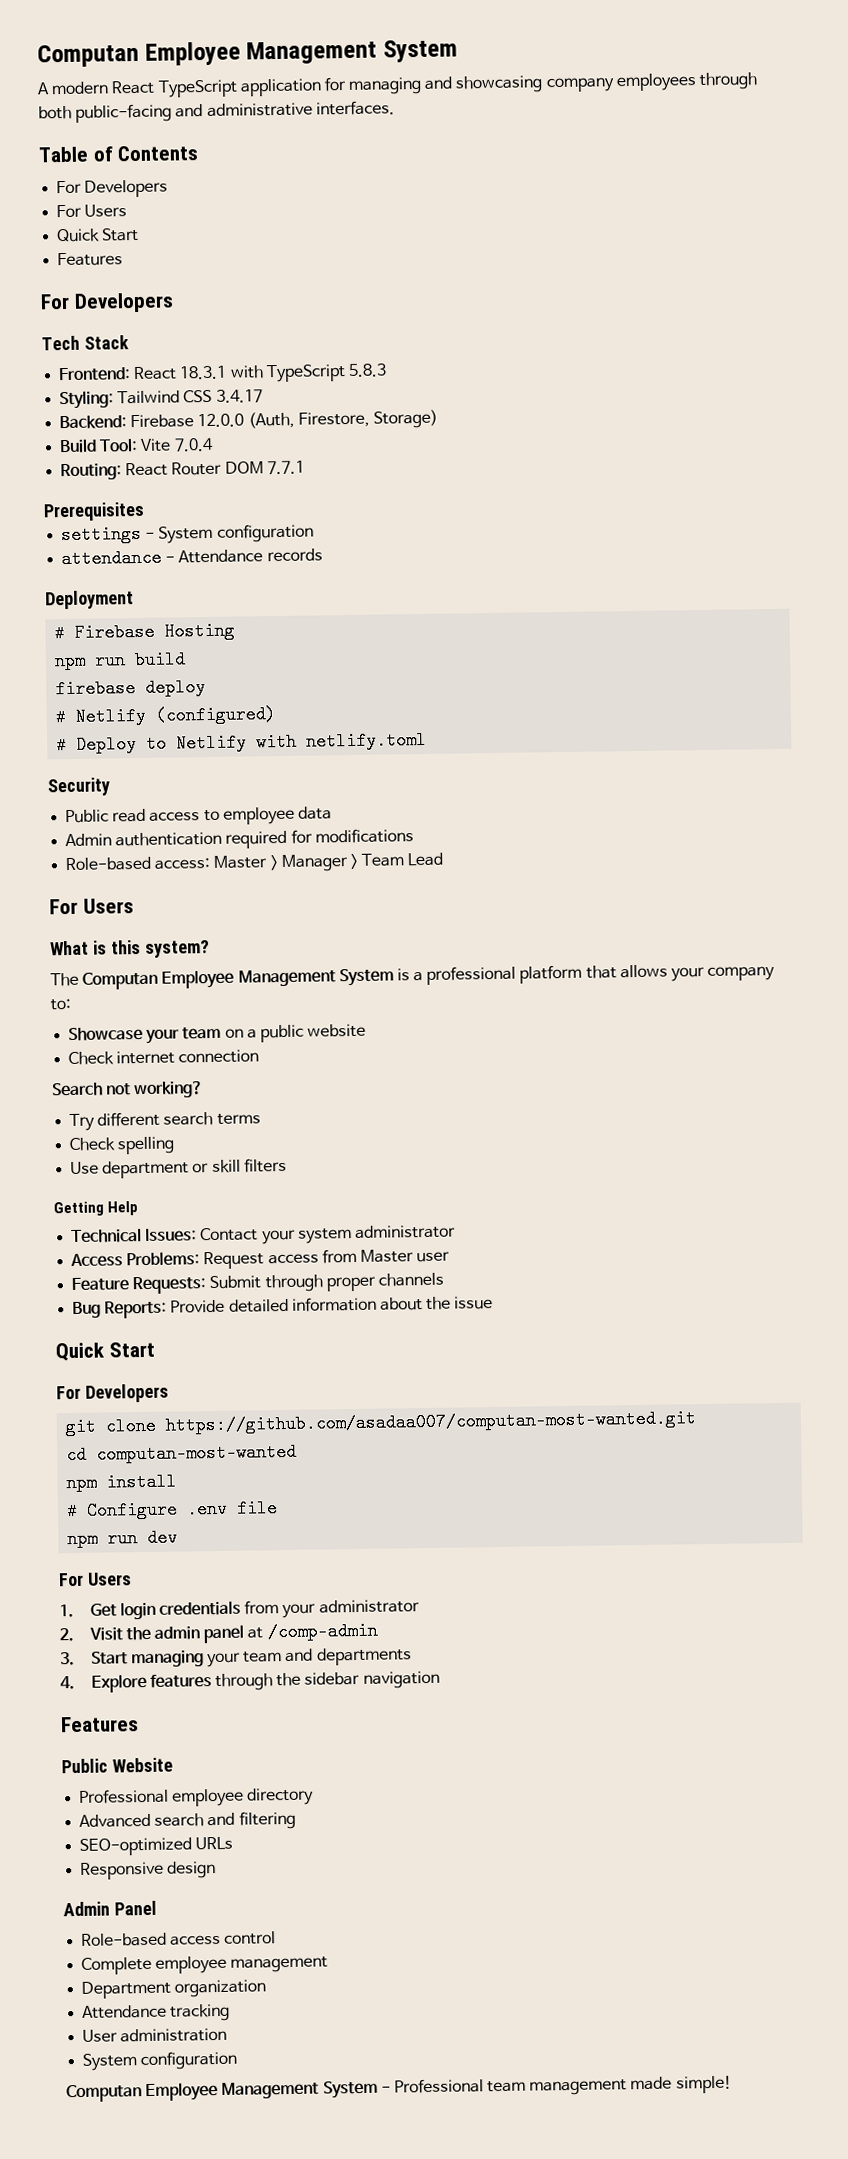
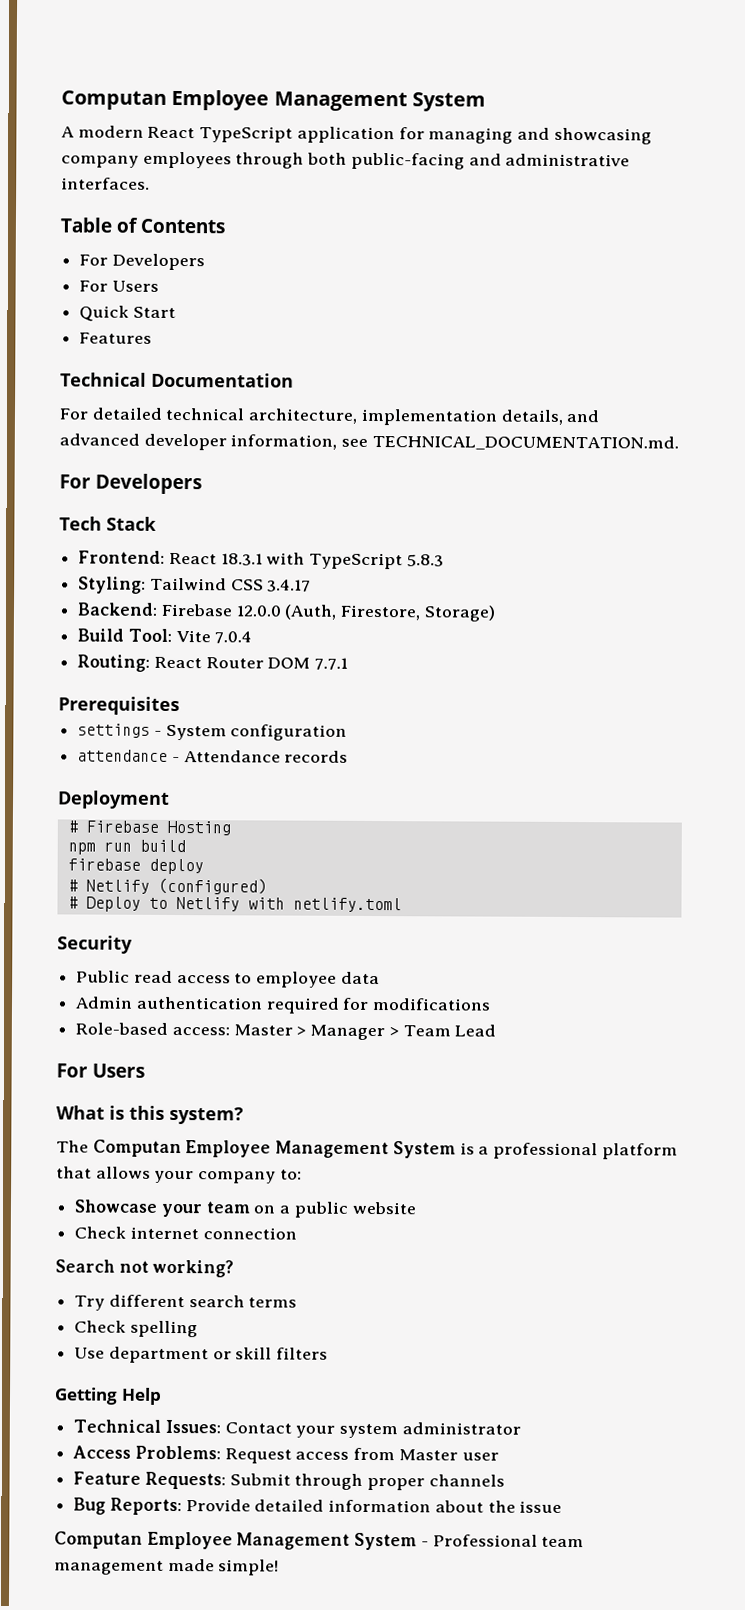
(124, 259) none -> [60,372,294,388] [59,407,601,426] [59,433,679,451] // Technical Documentation // For detailed technical architecture, implementation details, and advanced developer information, see TECHNICAL_DOCUMENTATION.md.
[55,1341,155,1362] [56,1383,169,1403] [65,1409,697,1437] [66,1442,298,1465] [66,1472,178,1493] [66,1499,279,1521] [67,1528,179,1549] [58,1572,132,1587] [59,1599,420,1620] [59,1621,378,1644] [60,1647,412,1668] [60,1670,440,1693] [60,1716,139,1733] [61,1757,173,1774] [79,1787,315,1807] [79,1810,296,1830] [79,1836,234,1856] [80,1861,217,1880] [63,1900,157,1917] [81,1931,277,1947] [81,1955,329,1975] [81,1979,267,1999] [82,2003,231,2022] [82,2027,228,2043] [82,2050,238,2071] // Quick Start // For Developers // git clone https://github.com/asadaa007/computan-most-wanted.git // cd computan-most-wanted // npm install // # Configure .env file // npm run dev // For Users // 1. Get login credentials from your administrator // 2. Visit the admin panel at /comp-admin // 3. Start managing your team and departments // 4. Explore features through the sidebar navigation // Features // Public Website // Professional employee directory // Advanced search and filtering // SEO-optimized URLs // Responsive design // Admin Panel // Role-based access control // Complete employee management // Department organization // Attendance tracking // User administration // System configuration -> (563, 1506) none

